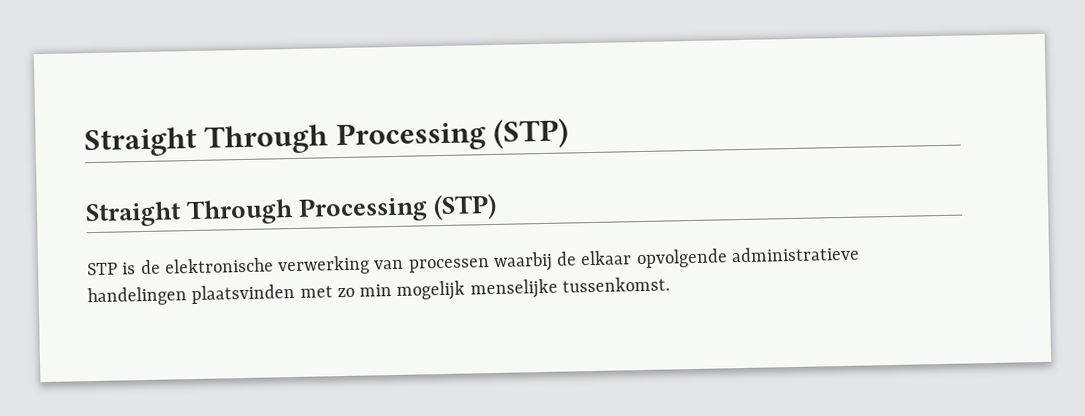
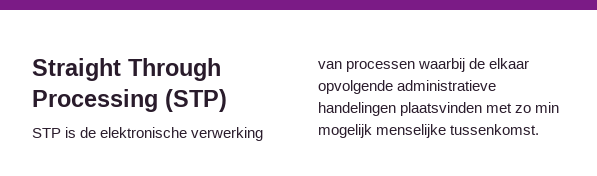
[84,118,570,158] [85,193,498,228] Straight Through Processing (STP) // Straight Through Processing (STP) -> [32,58,221,81] [32,89,227,112] Straight Through Processing (STP)

